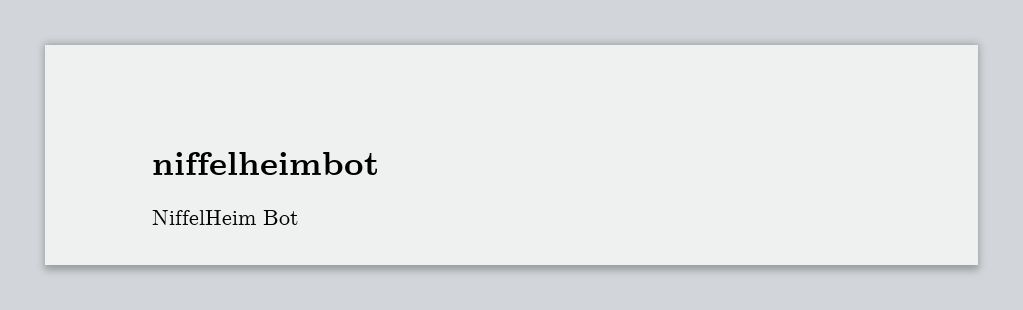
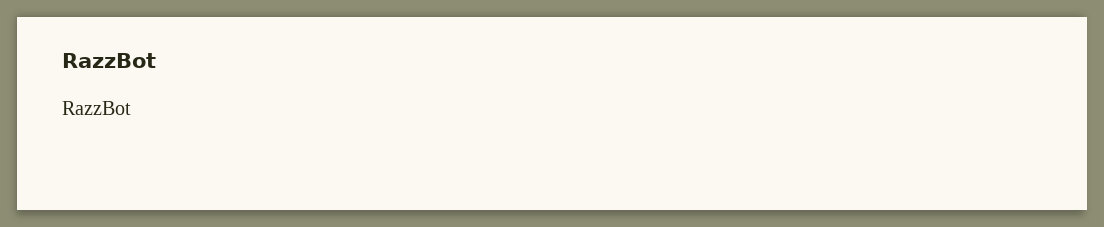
[152,152,379,175] [152,210,299,225] niffelheimbot // NiffelHeim Bot -> [62,53,156,68] [62,101,131,115] RazzBot // RazzBot

